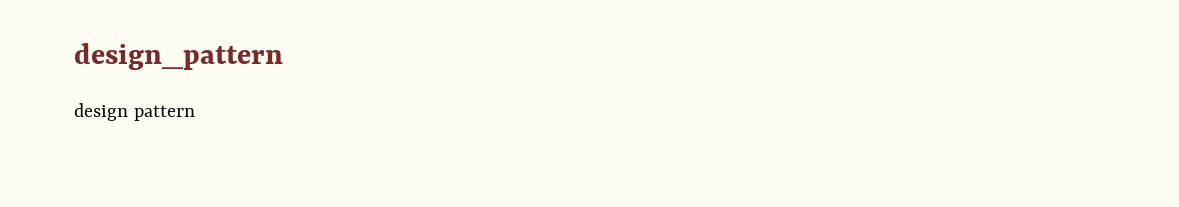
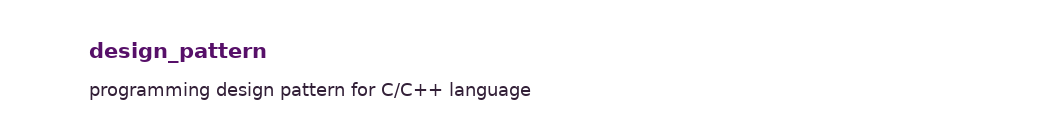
(283, 56) none -> [89,82,210,100] programming
(195, 113) none -> [351,82,531,100] for C/C++ language

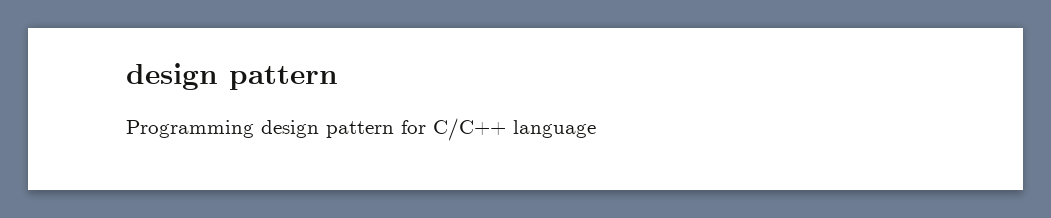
[89,42,267,63] [89,82,210,100] design_pattern // programming -> [126,63,338,90] [126,120,254,138] design pattern // Programming

